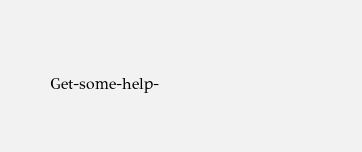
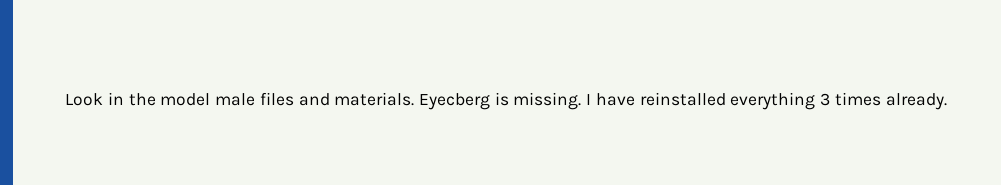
[50,78,159,93] Get-some-help- -> [65,92,947,110] Look in the model male files and materials. Eyecberg is missing. I have reinstalled everything 3 times already.

